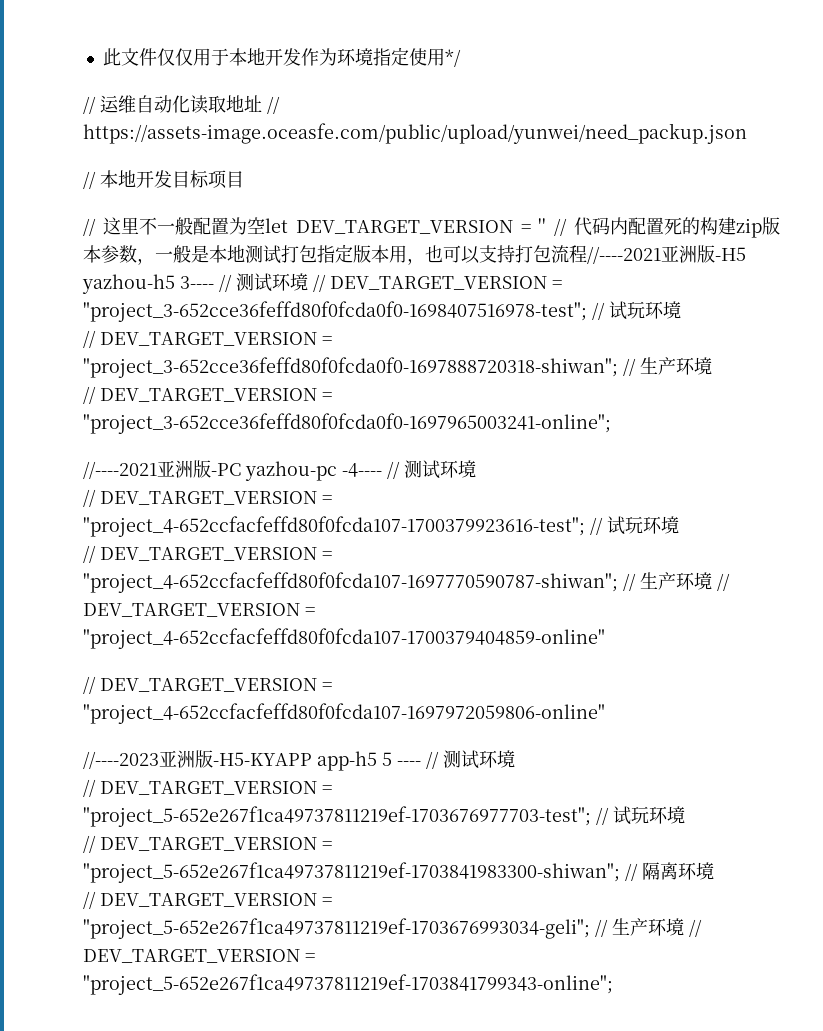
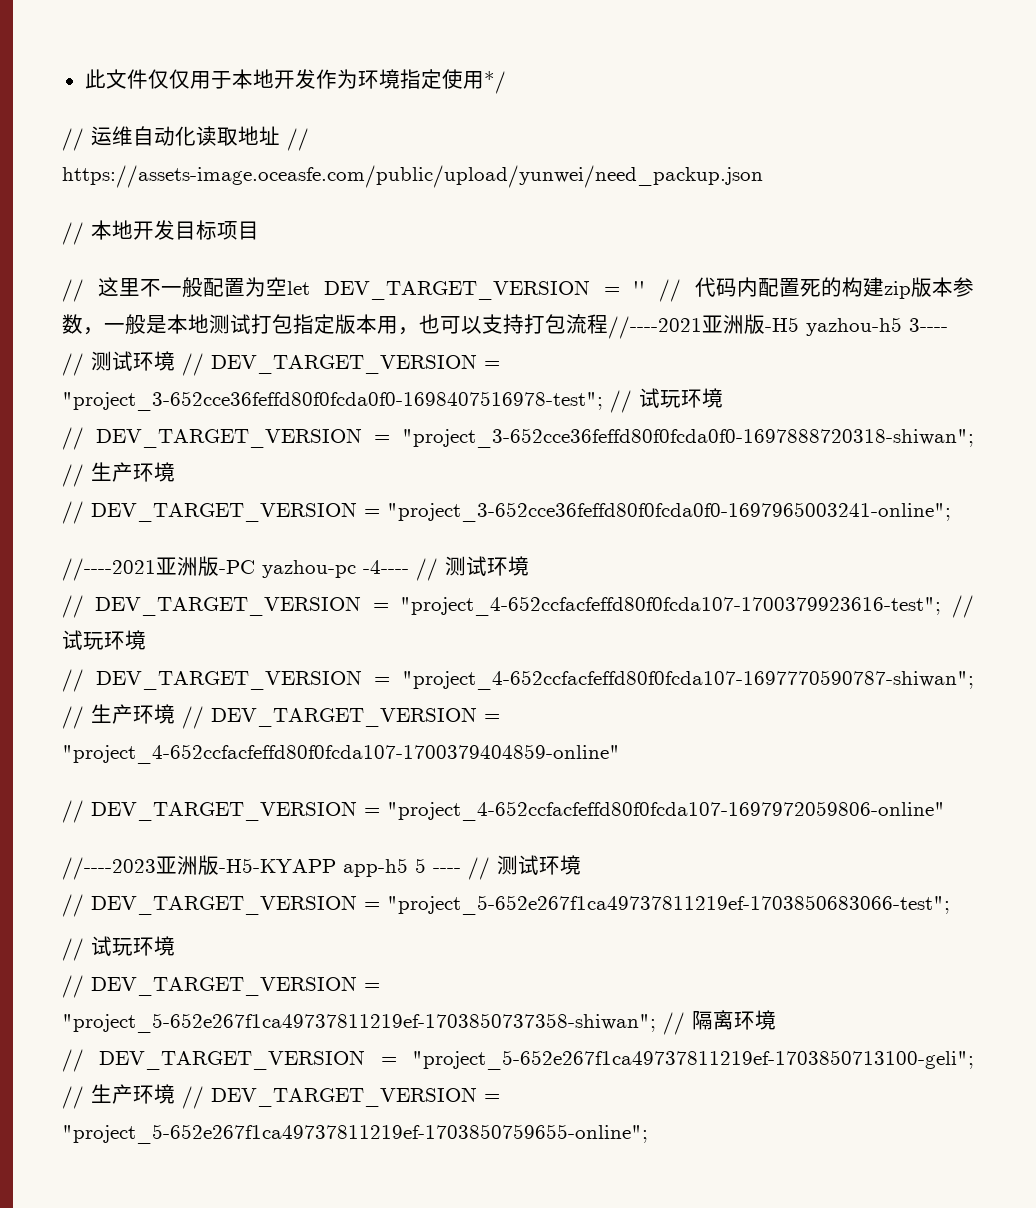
[83,806,685,827] [83,835,332,853] [83,862,620,883] "project_5-652e267f1ca49737811219ef-1703676977703-test"; // 试玩环境 // // DEV_TARGET_VERSION = "project_5-652e267f1ca49737811219ef-1703841983300-shiwan"; -> [387,895,950,915] [62,936,175,961] [62,975,380,998] [62,1013,656,1033] "project_5-652e267f1ca49737811219ef-1703850683066-test"; // // 试玩环境 // // DEV_TARGET_VERSION = "project_5-652e267f1ca49737811219ef-1703850737358-shiwan";
[83,918,702,939] [83,949,315,963] [83,974,613,995] "project_5-652e267f1ca49737811219ef-1703676993034-geli"; // 生产环境 // DEV_TARGET_VERSION = "project_5-652e267f1ca49737811219ef-1703841799343-online"; -> [411,1050,974,1070] [62,1084,500,1109] [62,1124,648,1144] "project_5-652e267f1ca49737811219ef-1703850713100-geli"; // 生产环境 // DEV_TARGET_VERSION = "project_5-652e267f1ca49737811219ef-1703850759655-online";

